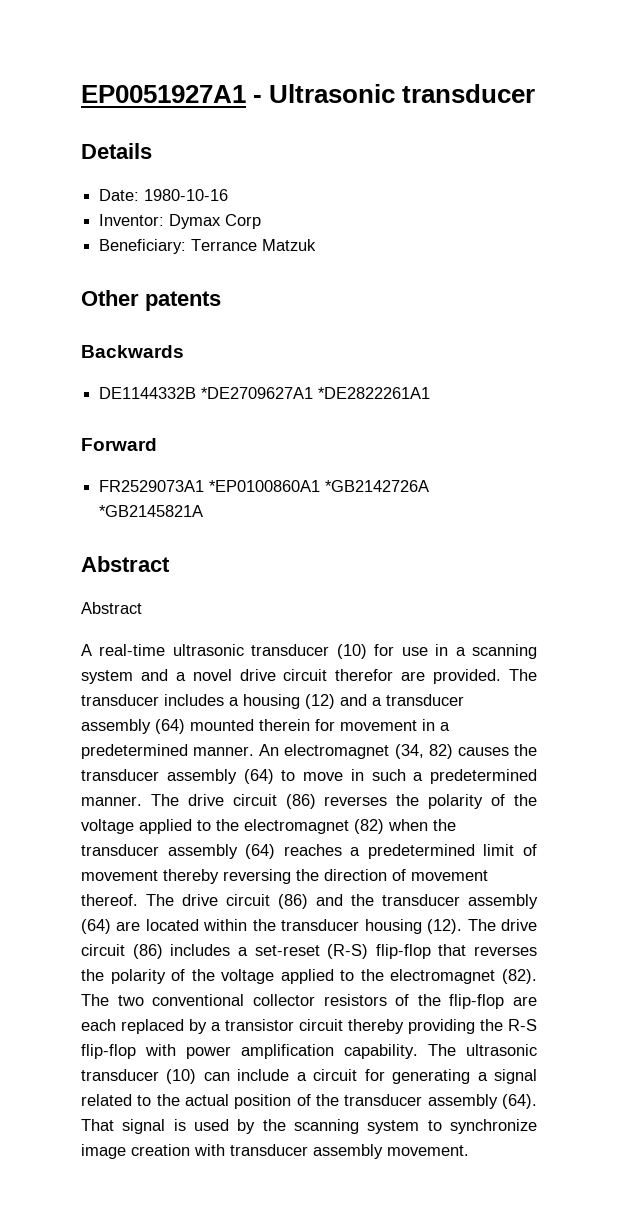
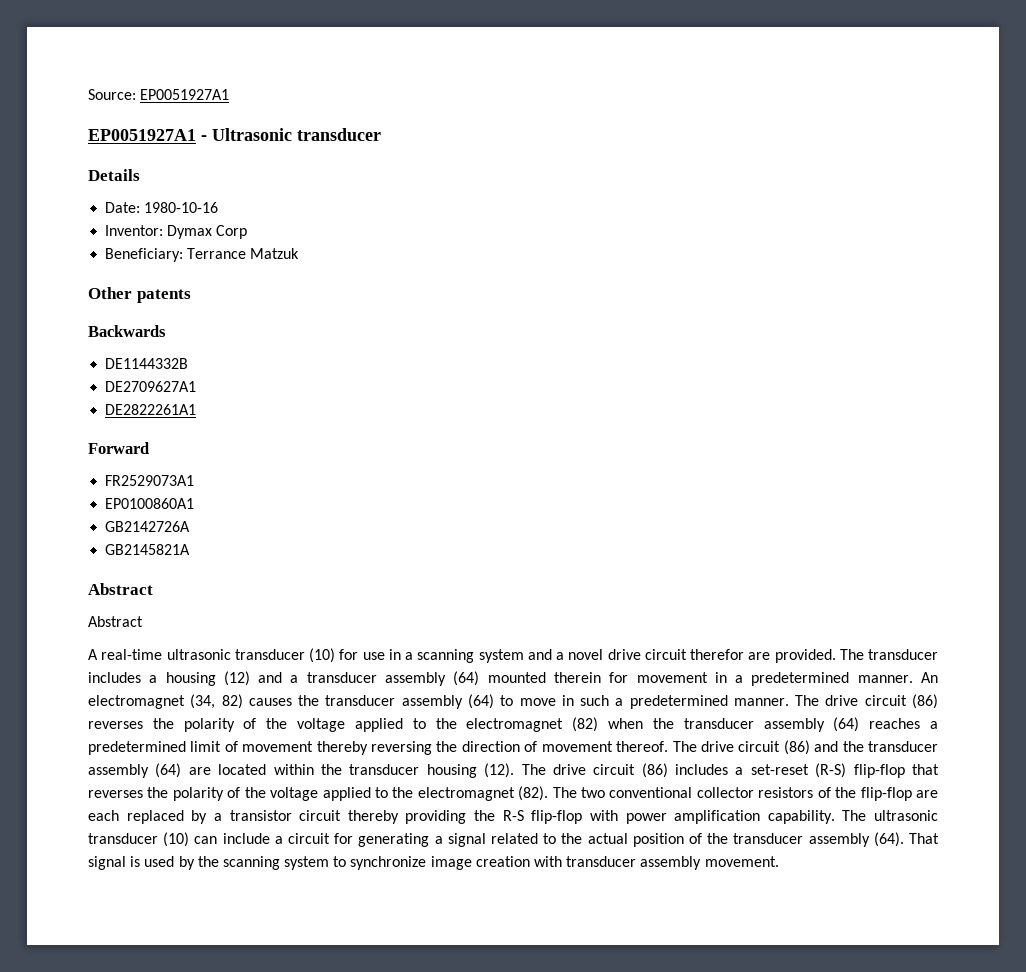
(81, 94) none -> [88,89,230,100] Source: EP0051927A1 //
[201,387,431,399] *DE2709627A1 *DE2822261A1 -> [105,381,197,392] [105,404,197,415] // DE2709627A1 // DE2822261A1
[209,480,430,492] [99,505,204,517] *EP0100860A1 *GB2142726A *GB2145821A -> [105,498,195,509] [105,521,191,532] [105,544,191,555] // EP0100860A1 // GB2142726A // GB2145821A

